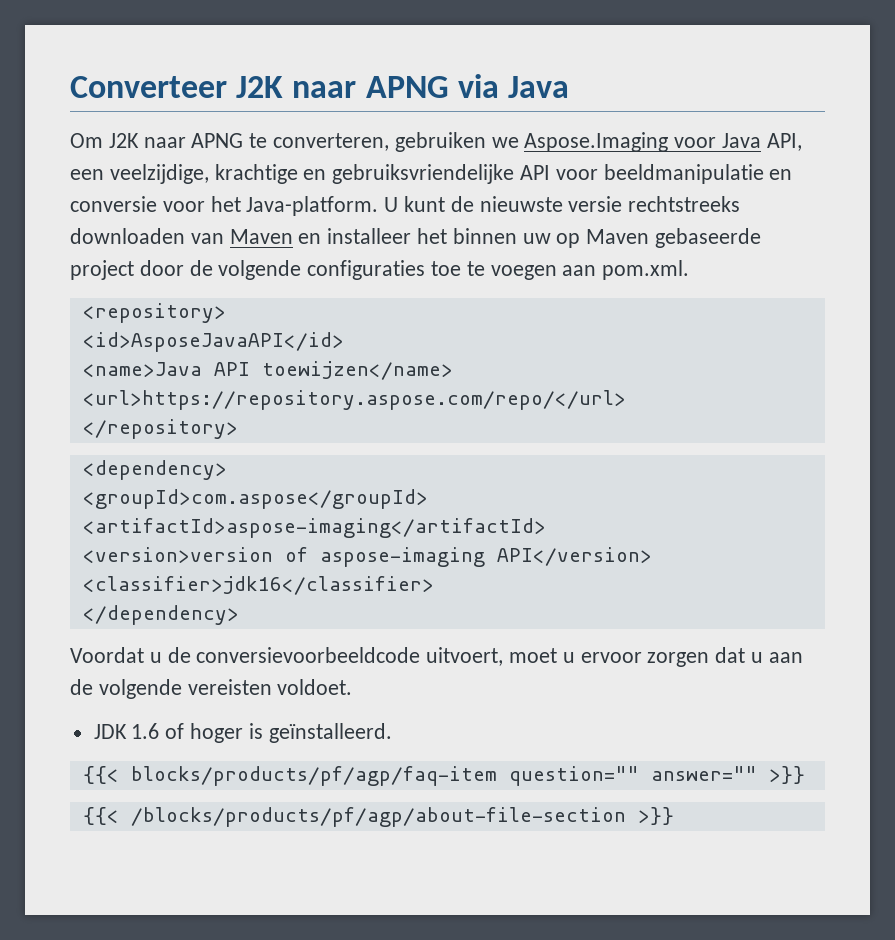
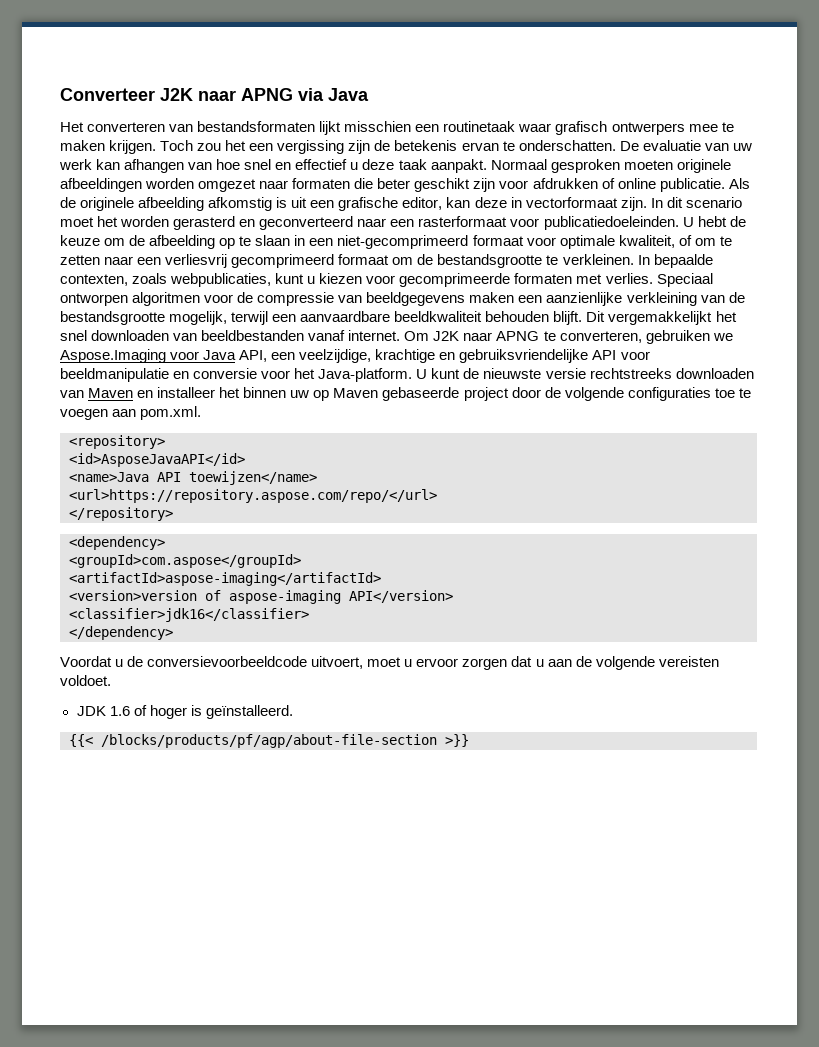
(569, 87) none -> [60,121,734,135] [60,140,752,154] [59,159,731,173] [60,178,750,192] [60,197,742,211] [60,216,746,230] [60,235,732,249] [60,254,713,268] [60,273,713,287] [60,292,745,306] [60,311,737,325] [60,330,401,341] Het converteren van bestandsformaten lijkt misschien een routinetaak waar grafisch ontwerpers mee te maken krijgen. Toch zou het een vergissing zijn de betekenis ervan te onderschatten. De evaluatie van uw werk kan afhangen van hoe snel en effectief u deze taak aanpakt. Normaal gesproken moeten originele afbeeldingen worden omgezet naar formaten die beter geschikt zijn voor afdrukken of online publicatie. Als de originele afbeelding afkomstig is uit een grafische editor, kan deze in vectorformaat zijn. In dit scenario moet het worden gerasterd en geconverteerd naar een rasterformaat voor publicatiedoeleinden. U hebt de keuze om de afbeelding op te slaan in een niet-gecomprimeerd formaat voor optimale kwaliteit, of om te zetten naar een verliesvrij gecomprimeerd formaat om de bestandsgrootte te verkleinen. In bepaalde contexten, zoals webpublicaties, kunt u kiezen voor gecomprimeerde formaten met verlies. Speciaal ontworpen algoritmen voor de compressie van beeldgegevens maken een aanzienlijke verkleining van de bestandsgrootte mogelijk, terwijl een aanvaardbare beeldkwaliteit behouden blijft. Dit vergemakkelijkt het snel downloaden van beeldbestanden vanaf internet.
[82,766,805,786] // {{< blocks/products/pf/agp/faq-item question="" answer="" >}} -> (293, 712) none

